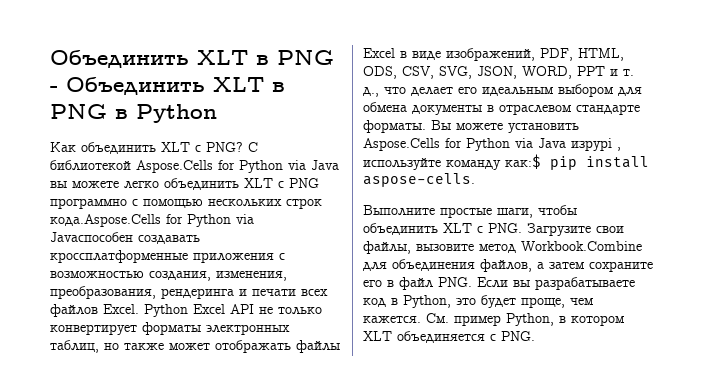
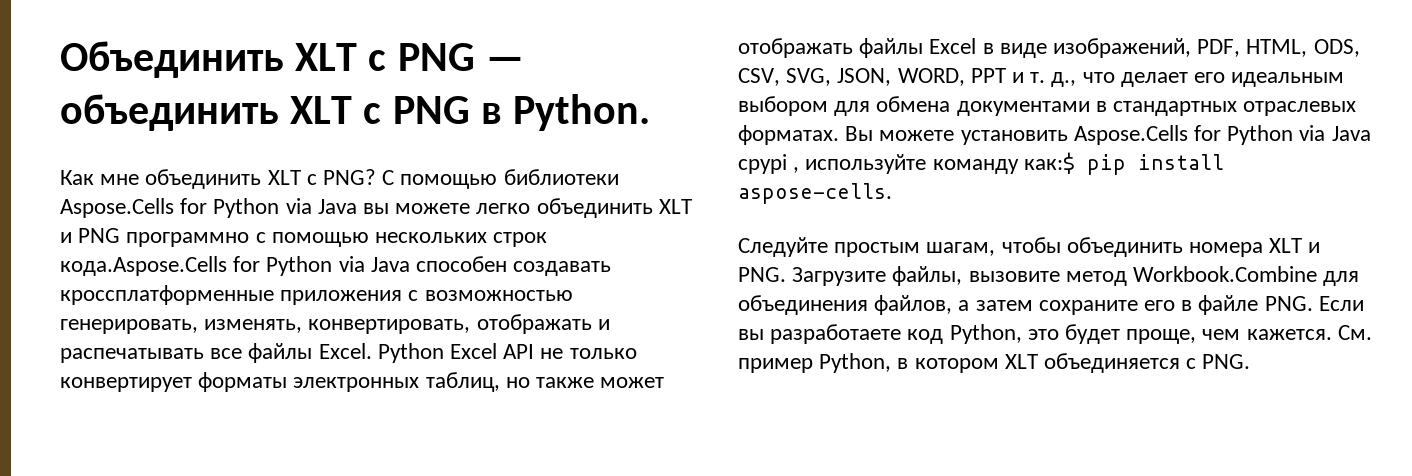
[50,50,334,68] [50,77,285,95] Объединить XLT в PNG - Объединить XLT в -> [60,41,524,78] [60,94,382,131] Объединить XLT с PNG — объединить XLT с
[136,104,217,123] Python -> [513,94,651,131] Python.
(76, 147) none -> [100,174,140,185] мне
[50,160,131,171] библиотекой -> [400,169,619,189] помощью библиотеки
[278,181,284,188] с -> [60,232,72,243] и
[50,232,133,242] Javaспособен -> [370,256,508,272] Java способен
[149,271,287,281] [50,286,328,299] [50,304,98,317] создания, изменения, преобразования, рендеринга и печати всех файлов -> [60,314,610,334] [60,343,313,363] генерировать, изменять, конвертировать, отображать и распечатывать все файлы
[412,104,640,115] [363,120,426,133] документы в отраслевом стандарте форматы. -> [956,101,1357,116] [738,125,839,145] документами в стандартных отраслевых форматах.
[571,138,612,151] изpypi -> [738,154,787,174] сpypi
[363,205,577,218] [363,223,483,235] Выполните простые шаги, чтобы объединить XLT с -> [738,237,1321,257] Следуйте простым шагам, чтобы объединить номера XLT и
[596,226,624,233] свои -> (887, 276) none
[399,277,434,290] файл -> [1198,295,1259,315] файле
[535,277,635,290] [363,298,398,307] разрабатываете код в -> [770,324,944,344] разработаете код

